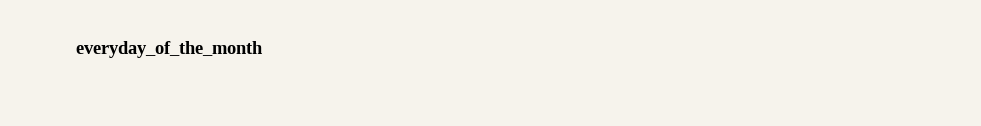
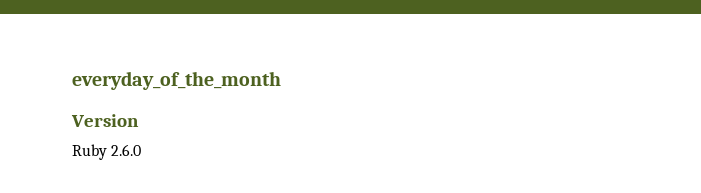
(263, 49) none -> [71,114,139,127] [72,144,142,160] // Version // Ruby 2.6.0

